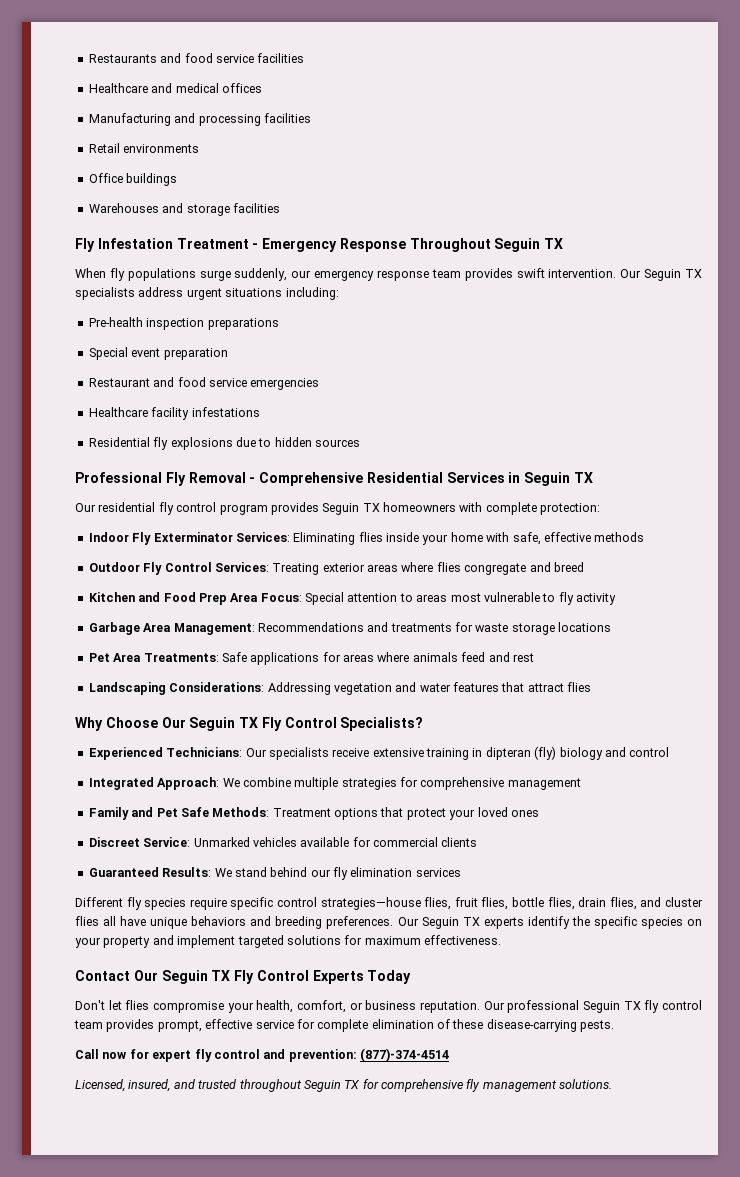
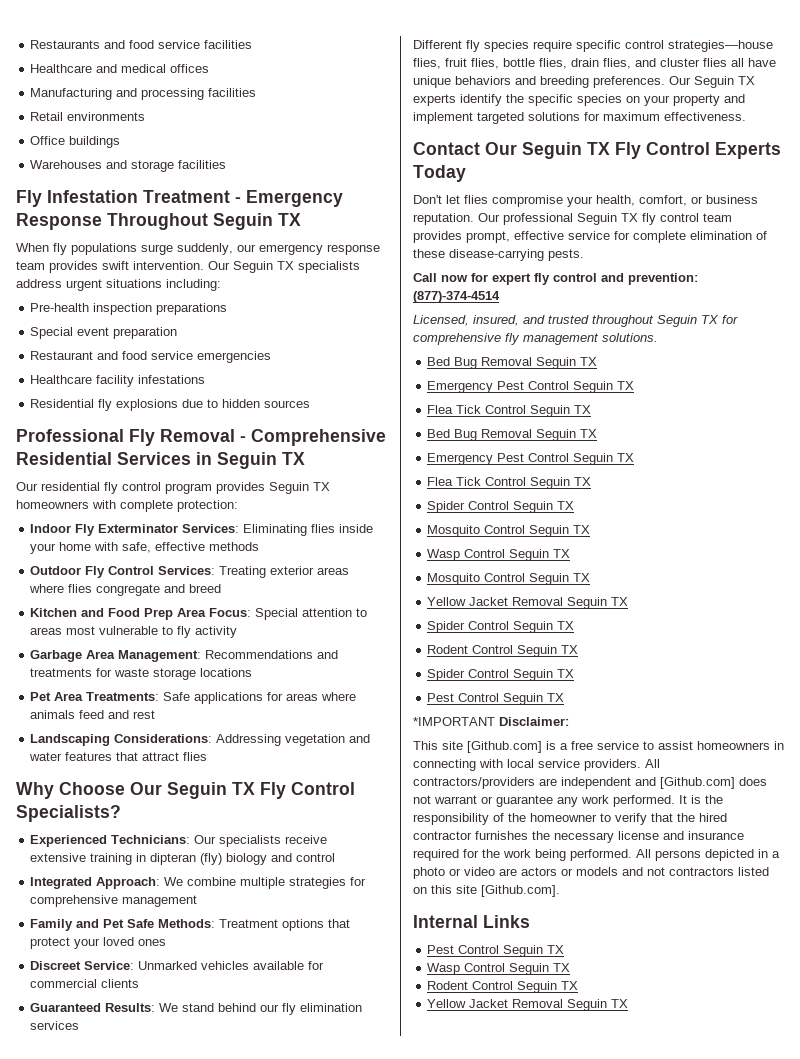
(613, 1084) none -> [427,357,598,369] [427,381,635,393] [427,405,592,417] [427,429,598,441] [427,453,635,465] [427,477,592,489] [427,501,575,513] [427,525,591,537] [427,549,571,561] [427,573,591,585] [427,597,629,609] [427,621,575,633] [427,645,579,657] [427,669,575,681] [427,693,565,705] [413,717,569,726] [413,741,784,753] [413,759,660,771] [413,777,767,789] [413,795,723,807] [413,813,727,825] [413,831,744,843] [413,849,780,861] [413,867,769,879] [413,885,560,897] [413,915,530,928] [427,945,565,957] [427,963,571,975] [427,981,579,993] [427,999,629,1011] // Bed Bug Removal Seguin TX // Emergency Pest Control Seguin TX // Flea Tick Control Seguin TX // Bed Bug Removal Seguin TX // Emergency Pest Control Seguin TX // Flea Tick Control Seguin TX // Spider Control Seguin TX // Mosquito Control Seguin TX // Wasp Control Seguin TX // Mosquito Control Seguin TX // Yellow Jacket Removal Seguin TX // Spider Control Seguin TX // Rodent Control Seguin TX // Spider Control Seguin TX // Pest Control Seguin TX // *IMPORTANT Disclaimer: // This site [Github.com] is a free service to assist homeowners in connecting with local service providers. All contractors/providers are independent and [Github.com] does not warrant or guarantee any work performed. It is the responsibility of the homeowner to verify that the hired contractor furnishes the necessary license and insurance required for the work being performed. All persons depicted in a photo or video are actors or models and not contractors listed on this site [Github.com]. // Internal Links // Pest Control Seguin TX // Wasp Control Seguin TX // Rodent Control Seguin TX // Yellow Jacket Removal Seguin TX

